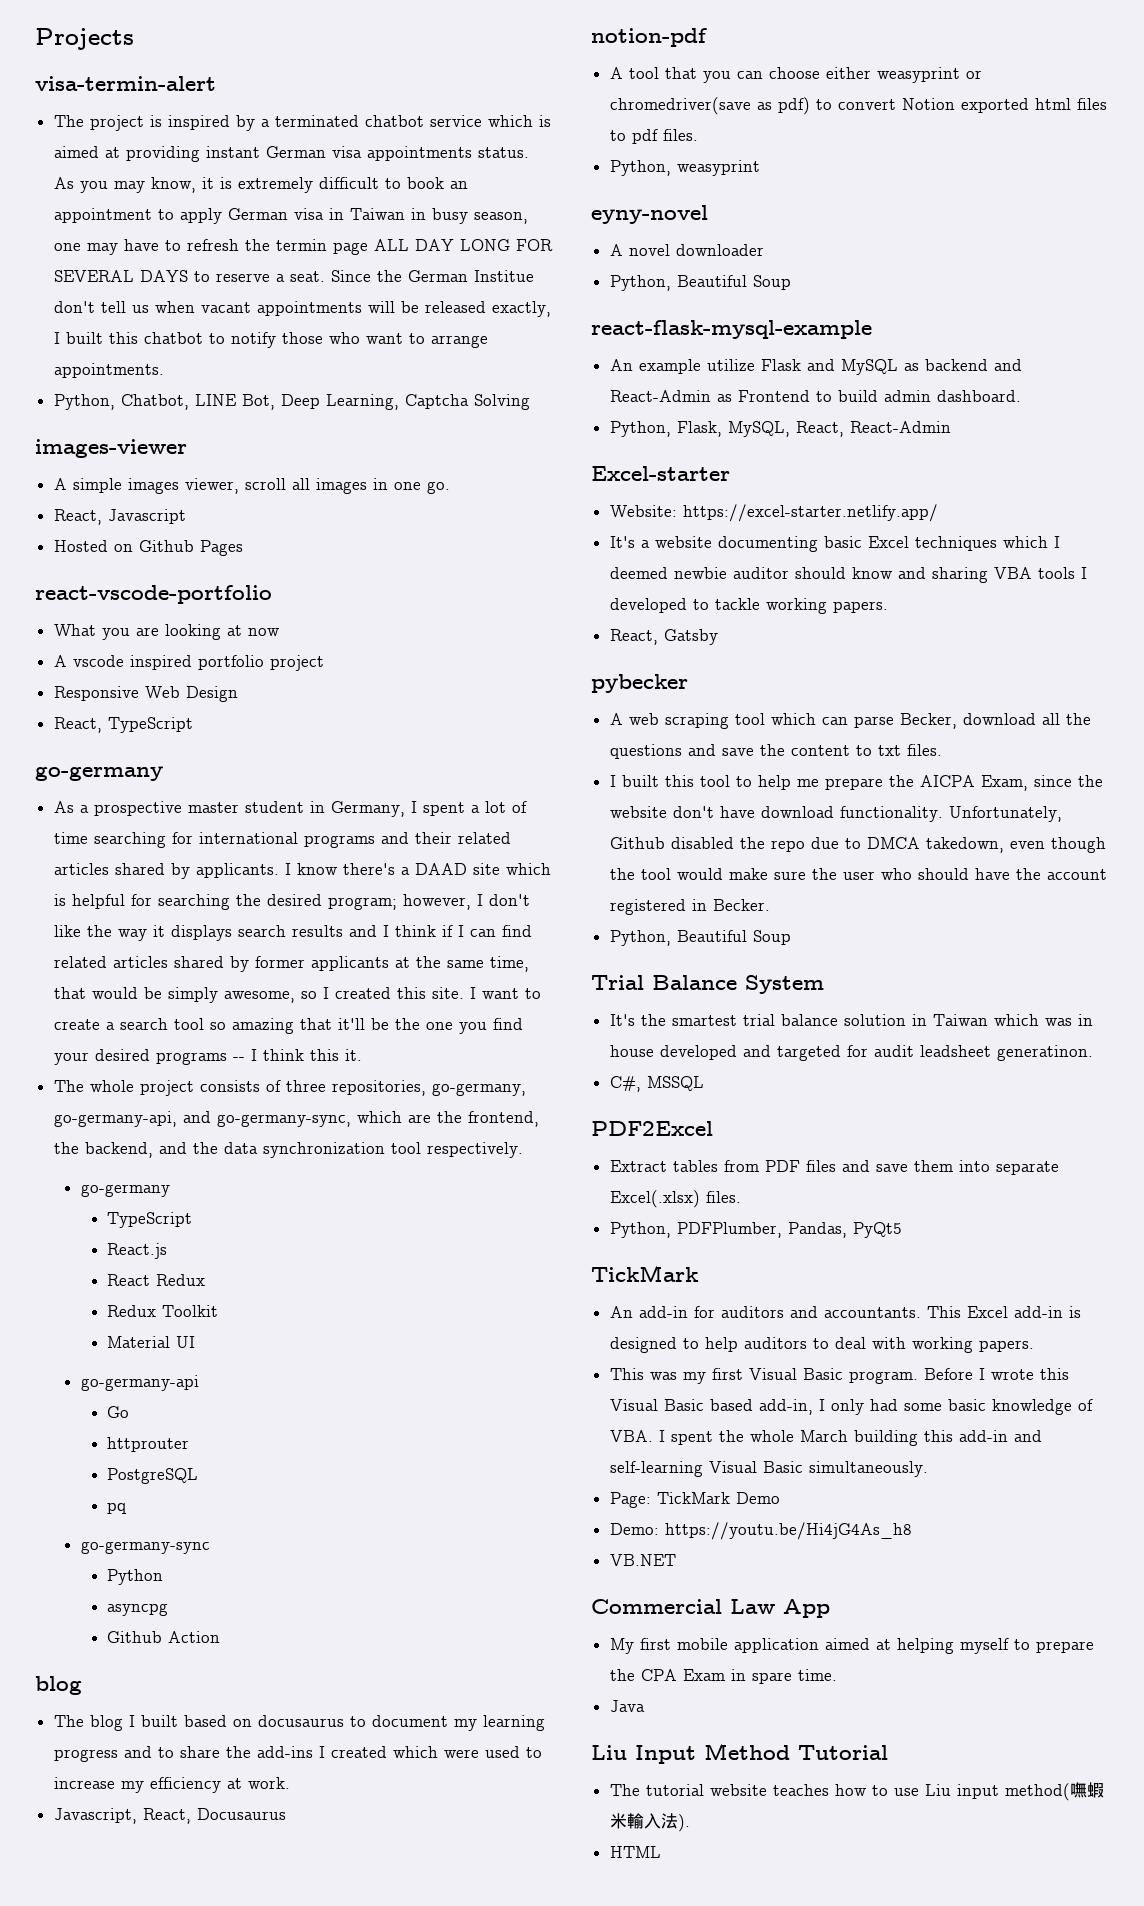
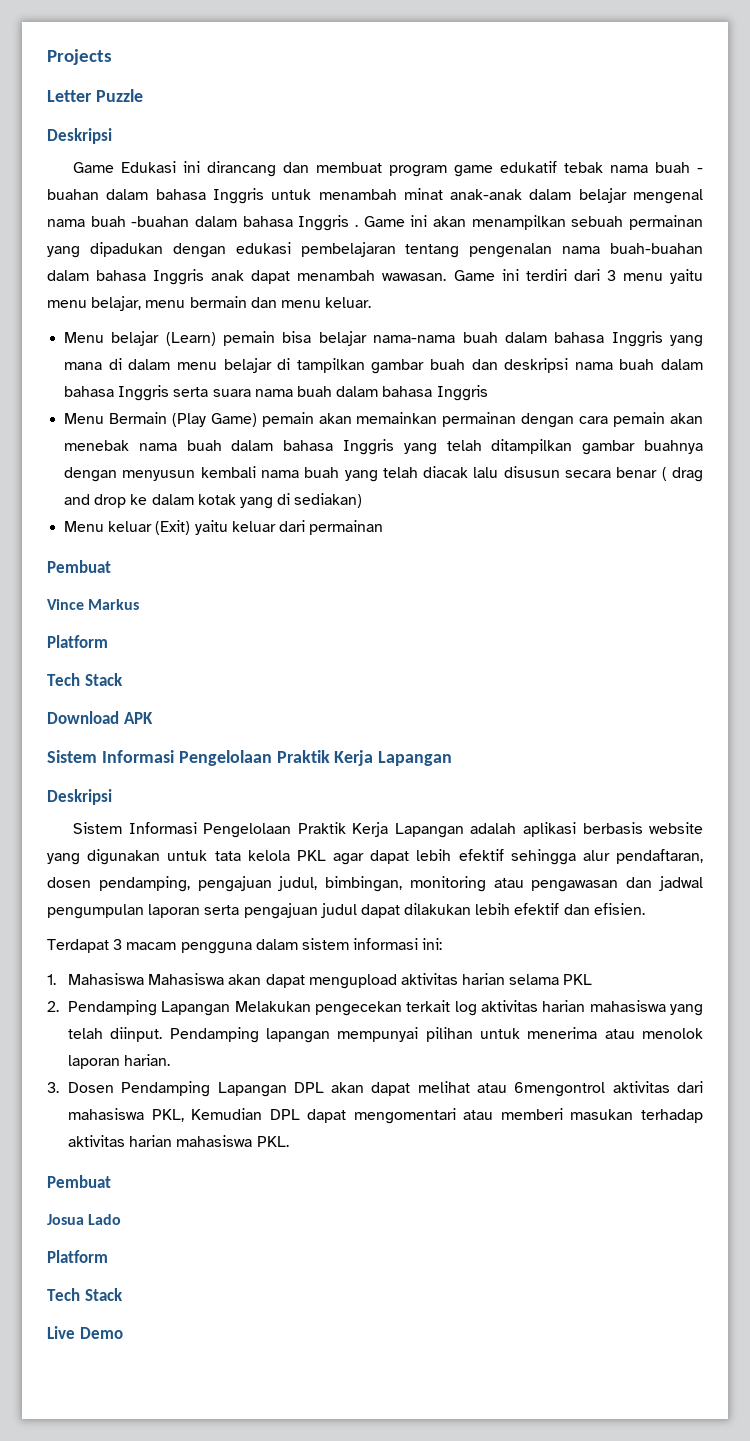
[35,76,216,91] [53,115,551,131] [53,146,529,162] [53,177,468,193] [53,208,528,224] [53,239,553,255] [53,270,534,282] [53,301,551,317] [53,332,488,348] [53,363,164,378] [53,394,530,410] [35,439,187,458] [53,478,450,494] [53,509,186,525] [53,540,243,556] [35,585,272,604] [53,624,280,640] [53,655,324,671] [53,686,238,702] [53,717,193,733] [35,766,163,781] [53,801,527,817] [53,832,511,848] [53,863,551,879] [53,894,530,910] [53,925,532,941] [53,956,529,972] [53,987,541,1003] [53,1018,523,1034] [53,1049,362,1065] [53,1080,526,1096] [53,1111,539,1127] [53,1142,523,1158] [80,1184,170,1197] [107,1212,193,1228] [107,1243,168,1259] [107,1274,206,1286] [107,1305,219,1317] [107,1336,196,1348] [80,1375,199,1391] [107,1406,130,1418] [107,1437,190,1452] [107,1468,199,1484] [107,1502,128,1514] [80,1541,210,1554] [107,1569,164,1585] [107,1603,169,1616] [107,1631,221,1643] [35,1676,82,1695] [53,1715,545,1731] [53,1746,542,1762] [53,1777,290,1793] [53,1808,286,1824] [591,28,707,47] [609,67,982,83] [609,97,1107,115] [609,129,698,144] [609,160,760,176] [591,205,708,224] [609,244,764,256] [609,275,791,291] [591,320,872,339] [609,359,1022,375] [609,390,1021,402] [609,421,951,437] [591,466,730,481] [609,504,938,522] [609,536,1060,552] [609,567,1087,583] [609,598,888,614] [609,629,718,645] [591,674,688,693] [609,713,1091,729] [609,744,942,759] [609,775,1103,791] [609,806,1062,822] [609,837,1106,853] [609,868,1107,880] [609,899,770,915] [609,930,791,946] [591,975,824,994] [609,1014,1093,1026] [609,1045,1093,1061] [609,1076,704,1092] [591,1121,713,1136] [609,1160,1059,1175] [609,1190,741,1208] [609,1222,902,1238] [591,1265,699,1282] [609,1306,1081,1318] [609,1337,1034,1353] [609,1368,1069,1384] [609,1399,1093,1415] [609,1430,1042,1446] [609,1461,928,1477] [609,1492,780,1508] [609,1522,912,1540] [609,1554,676,1566] [591,1599,830,1618] [609,1638,1094,1654] [609,1669,837,1684] [609,1700,645,1712] [591,1743,888,1764] [609,1782,1104,1801] [609,1813,690,1832] [609,1846,661,1858] visa-termin-alert // The project is inspired by a terminated chatbot service which is aimed at providing instant German visa appointments status. As you may know, it is extremely difficult to book an appointment to apply German visa in Taiwan in busy season, one may have to refresh the termin page ALL DAY LONG FOR SEVERAL DAYS to reserve a seat. Since the German Institue don't tell us when vacant appointments will be released exactly, I built this chatbot to notify those who want to arrange appointments. // Python, Chatbot, LINE Bot, Deep Learning, Captcha Solving // images-viewer // A simple images viewer, scroll all images in one go. // React, Javascript // Hosted on Github Pages // react-vscode-portfolio // What you are looking at now // A vscode inspired portfolio project // Responsive Web Design // React, TypeScript // go-germany // As a prospective master student in Germany, I spent a lot of time searching for international programs and their related articles shared by applicants. I know there's a DAAD site which is helpful for searching the desired program; however, I don't like the way it displays search results and I think if I can find related articles shared by former applicants at the same time, that would be simply awesome, so I created this site. I want to create a search tool so amazing that it'll be the one you find your desired programs -- I think this it. // The whole project consists of three repositories, go-germany, go-germany-api, and go-germany-sync, which are the frontend, the backend, and the data synchronization tool respectively. // go-germany // TypeScript // React.js // React Redux // Redux Toolkit // Material UI // go-germany-api // Go // httprouter // PostgreSQL // pq // go-germany-sync // Python // asyncpg // Github Action // blog // The blog I built based on docusaurus to document my learning progress and to share the add-ins I created which were used to increase my efficiency at work. // Javascript, React, Docusaurus // notion-pdf // A tool that you can choose either weasyprint or chromedriver(save as pdf) to convert Notion exported html files to pdf files. // Python, weasyprint // eyny-novel // A novel downloader // Python, Beautiful Soup // react-flask-mysql-example // An example utilize Flask and MySQL as backend and React-Admin as Frontend to build admin dashboard. // Python, Flask, MySQL, React, React-Admin // Excel-starter // Website: https://excel-starter.netlify.app/ // It's a website documenting basic Excel techniques which I deemed newbie auditor should know and sharing VBA tools I developed to tackle working papers. // React, Gatsby // pybecker // A web scraping tool which can parse Becker, download all the questions and save the content to txt files. // I built this tool to help me prepare the AICPA Exam, since the website don't have download functionality. Unfortunately, Github disabled the repo due to DMCA takedown, even though the tool would make sure the user who should have the account registered in Becker. // Python, Beautiful Soup // Trial Balance System // It's the smartest trial balance solution in Taiwan which was in house developed and targeted for audit leadsheet generatinon. // C#, MSSQL // PDF2Excel // Extract tables from PDF files and save them into separate Excel(.xlsx) files. // Python, PDFPlumber, Pandas, PyQt5 // TickMark // An add-in for auditors and accountants. This Excel add-in is designed to help auditors to deal with working papers. // This was my first Visual Basic program. Before I wrote this Visual Basic based add-in, I only had some basic knowledge of VBA. I spent the whole March building this add-in and self-learning Visual Basic simultaneously. // Page: TickMark Demo // Demo: https://youtu.be/Hi4jG4As_h8 // VB.NET // Commercial Law App // My first mobile application aimed at helping myself to prepare the CPA Exam in spare time. // Java // Liu Input Method Tutorial // The tutorial website teaches how to use Liu input method(嘸蝦米輸入法). // HTML -> [47,89,143,102] [47,128,112,144] [73,161,703,177] [47,188,703,204] [47,215,703,231] [47,242,703,258] [47,269,704,285] [47,296,372,311] [64,331,703,347] [64,358,703,374] [64,385,488,401] [64,412,703,428] [64,439,703,455] [64,466,704,482] [64,493,363,509] [64,520,384,535] [47,560,111,573] [47,599,140,610] [47,635,108,648] [47,673,123,686] [47,711,153,724] [47,750,453,766] [47,789,112,805] [73,822,704,838] [47,849,703,865] [47,876,703,892] [47,903,645,919] [47,938,443,954] [47,973,593,989] [47,1000,703,1016] [67,1027,703,1043] [67,1054,171,1069] [47,1081,703,1097] [67,1108,703,1124] [67,1135,289,1147] [47,1175,111,1188] [47,1214,122,1225] [47,1250,108,1263] [47,1288,123,1301] [47,1326,123,1339] Letter Puzzle // Deskripsi // Game Edukasi ini dirancang dan membuat program game edukatif tebak nama buah - buahan dalam bahasa Inggris untuk menambah minat anak-anak dalam belajar mengenal nama buah -buahan dalam bahasa Inggris . Game ini akan menampilkan sebuah permainan yang dipadukan dengan edukasi pembelajaran tentang pengenalan nama buah-buahan dalam bahasa Inggris anak dapat menambah wawasan. Game ini terdiri dari 3 menu yaitu menu belajar, menu bermain dan menu keluar. // Menu belajar (Learn) pemain bisa belajar nama-nama buah dalam bahasa Inggris yang mana di dalam menu belajar di tampilkan gambar buah dan deskripsi nama buah dalam bahasa Inggris serta suara nama buah dalam bahasa Inggris // Menu Bermain (Play Game) pemain akan memainkan permainan dengan cara pemain akan menebak nama buah dalam bahasa Inggris yang telah ditampilkan gambar buahnya dengan menyusun kembali nama buah yang telah diacak lalu disusun secara benar ( drag and drop ke dalam kotak yang di sediakan) // Menu keluar (Exit) yaitu keluar dari permainan // Pembuat // Vince Markus // Platform // Tech Stack // Download APK // Sistem Informasi Pengelolaan Praktik Kerja Lapangan // Deskripsi // Sistem Informasi Pengelolaan Praktik Kerja Lapangan adalah aplikasi berbasis website yang digunakan untuk tata kelola PKL agar dapat lebih efektif sehingga alur pendaftaran, dosen pendamping, pengajuan judul, bimbingan, monitoring atau pengawasan dan jadwal pengumpulan laporan serta pengajuan judul dapat dilakukan lebih efektif dan efisien. // Terdapat 3 macam pengguna dalam sistem informasi ini: // 1. Mahasiswa Mahasiswa akan dapat mengupload aktivitas harian selama PKL // 2. Pendamping Lapangan Melakukan pengecekan terkait log aktivitas harian mahasiswa yang telah diinput. Pendamping lapangan mempunyai pilihan untuk menerima atau menolok laporan harian. // 3. Dosen Pendamping Lapangan DPL akan dapat melihat atau 6mengontrol aktivitas dari mahasiswa PKL, Kemudian DPL dapat mengomentari atau memberi masukan terhadap aktivitas harian mahasiswa PKL. // Pembuat // Josua Lado // Platform // Tech Stack // Live Demo

